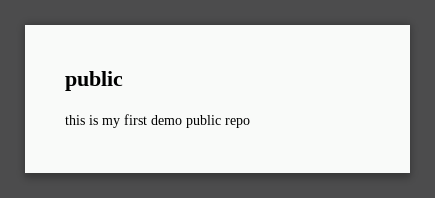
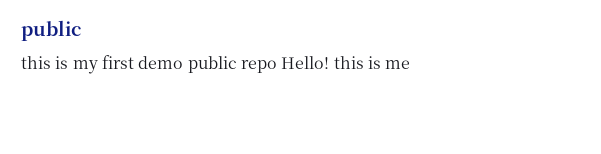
(250, 123) none -> [281,56,411,69] Hello! this is me

